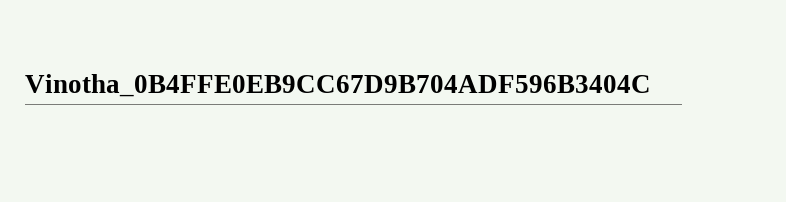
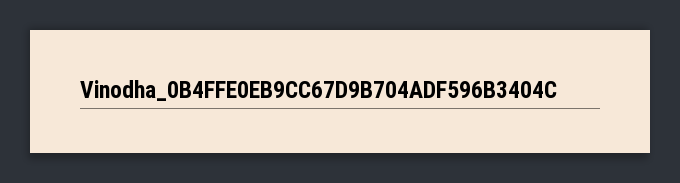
[25,74,651,97] Vinotha_0B4FFE0EB9CC67D9B704ADF596B3404C -> [80,80,557,101] Vinodha_0B4FFE0EB9CC67D9B704ADF596B3404C

